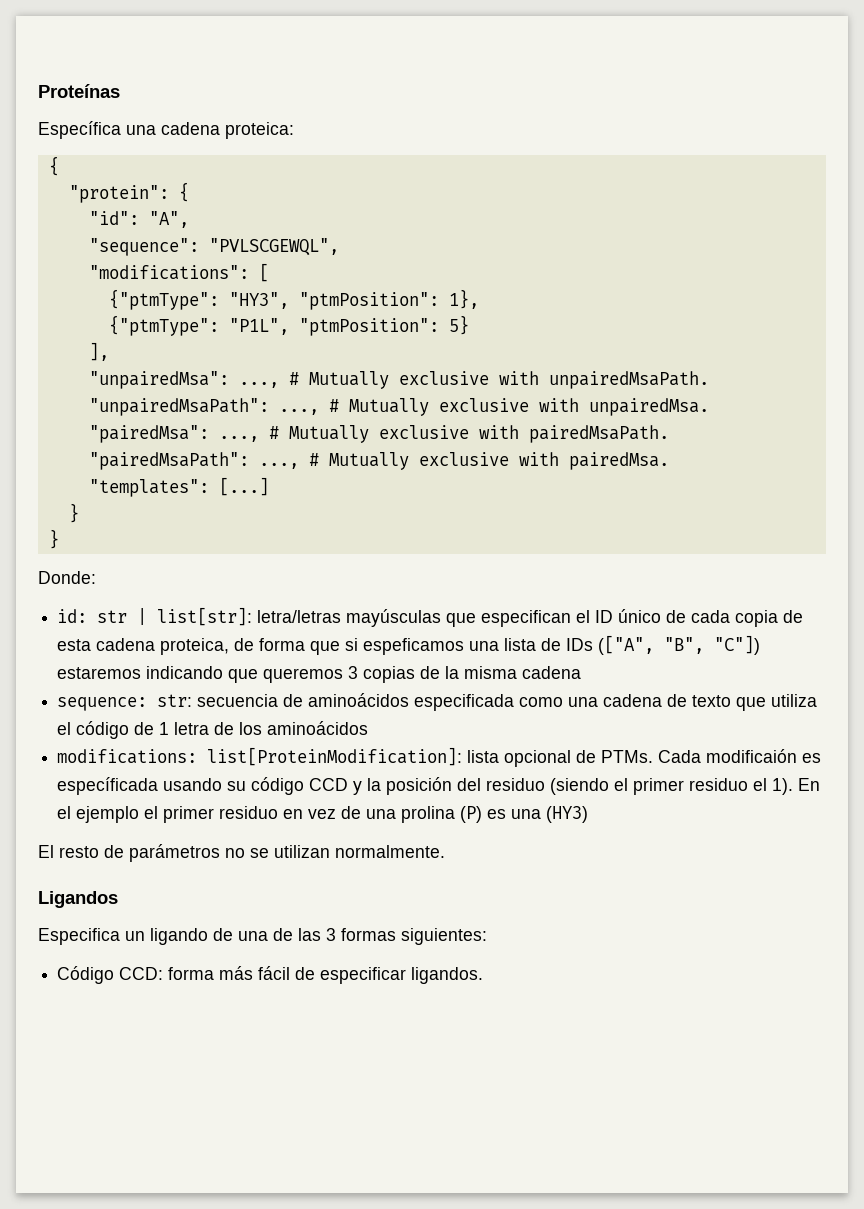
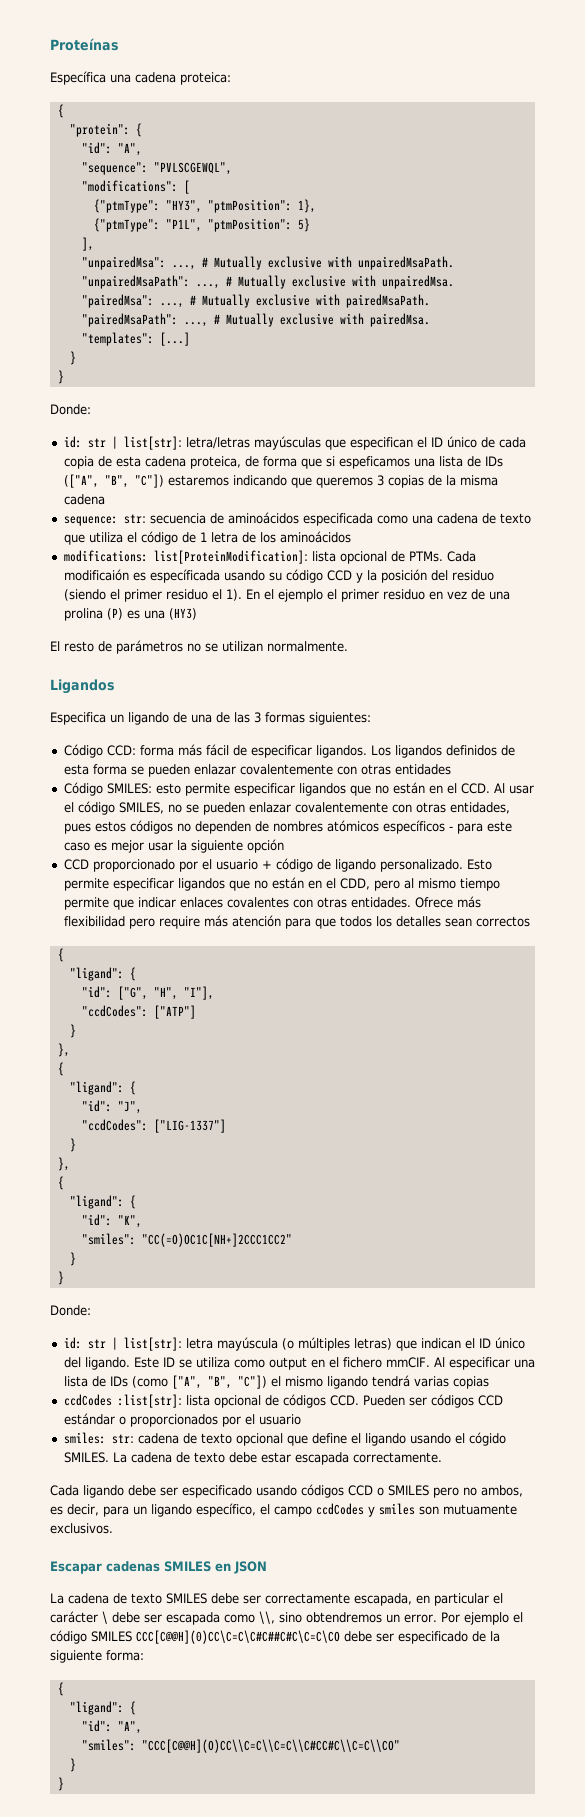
(484, 975) none -> [370,745,515,758] [63,764,451,777] [63,782,534,796] [63,801,510,815] [63,820,512,834] [63,839,284,853] [63,858,492,872] [63,877,500,891] [63,896,481,910] [63,915,530,929] [57,948,64,962] [69,967,136,981] [81,986,214,1000] [81,1005,196,1019] [69,1024,76,1038] [57,1043,70,1057] [57,1062,64,1076] [69,1081,136,1095] [81,1100,142,1114] [81,1119,226,1133] [69,1138,76,1152] [57,1157,70,1171] [57,1176,64,1190] [69,1195,136,1209] [81,1214,142,1228] [81,1233,292,1247] [69,1252,76,1266] [57,1271,64,1285] [50,1305,91,1316] [63,1337,525,1351] [63,1357,535,1370] [63,1375,489,1389] [63,1394,503,1408] [63,1413,301,1427] [63,1432,506,1446] [63,1452,442,1465] [50,1484,523,1498] [50,1503,517,1517] [50,1523,113,1534] [50,1561,267,1574] [50,1593,503,1606] [50,1611,523,1625] [50,1630,500,1644] [50,1650,144,1663] [57,1682,64,1696] [69,1701,136,1715] [81,1720,142,1734] [81,1739,400,1753] [69,1758,76,1772] [57,1777,64,1791] Los ligandos definidos de esta forma se pueden enlazar covalentemente con otras entidades // Código SMILES: esto permite especificar ligandos que no están en el CCD. Al usar el código SMILES, no se pueden enlazar covalentemente con otras entidades, pues estos códigos no dependen de nombres atómicos específicos - para este caso es mejor usar la siguiente opción // CCD proporcionado por el usuario + código de ligando personalizado. Esto permite especificar ligandos que no están en el CDD, pero al mismo tiempo permite que indicar enlaces covalentes con otras entidades. Ofrece más flexibilidad pero require más atención para que todos los detalles sean correctos // { // "ligand": { // "id": ["G", "H", "I"], // "ccdCodes": ["ATP"] // } // }, // { // "ligand": { // "id": "J", // "ccdCodes": ["LIG-1337"] // } // }, // { // "ligand": { // "id": "K", // "smiles": "CC(=O)OC1C[NH+]2CCC1CC2" // } // } // Donde: // id: str | list[str]: letra mayúscula (o múltiples letras) que indican el ID único del ligando. Este ID se utiliza como output en el fichero mmCIF. Al especificar una lista de IDs (como ["A", "B", "C"]) el mismo ligando tendrá varias copias // ccdCodes :list[str]: lista opcional de códigos CCD. Pueden ser códigos CCD estándar o proporcionados por el usuario // smiles: str: cadena de texto opcional que define el ligando usando el cógido SMILES. La cadena de texto debe estar escapada correctamente. // Cada ligando debe ser especificado usando códigos CCD o SMILES pero no ambos, es decir, para un ligando específico, el campo ccdCodes y smiles son mutuamente exclusivos. // Escapar cadenas SMILES en JSON // La cadena de texto SMILES debe ser correctamente escapada, en particular el carácter \ debe ser escapada como \\, sino obtendremos un error. Por ejemplo el código SMILES CCC[C@@H](0)CC\C=C\C#C##C#C\C=C\CO debe ser especificado de la siguiente forma: // { // "ligand": { // "id": "A", // "smiles": "CCC[C@@H](O)CC\\C=C\\C=C\\C#CC#C\\C=C\\CO" // } // }

